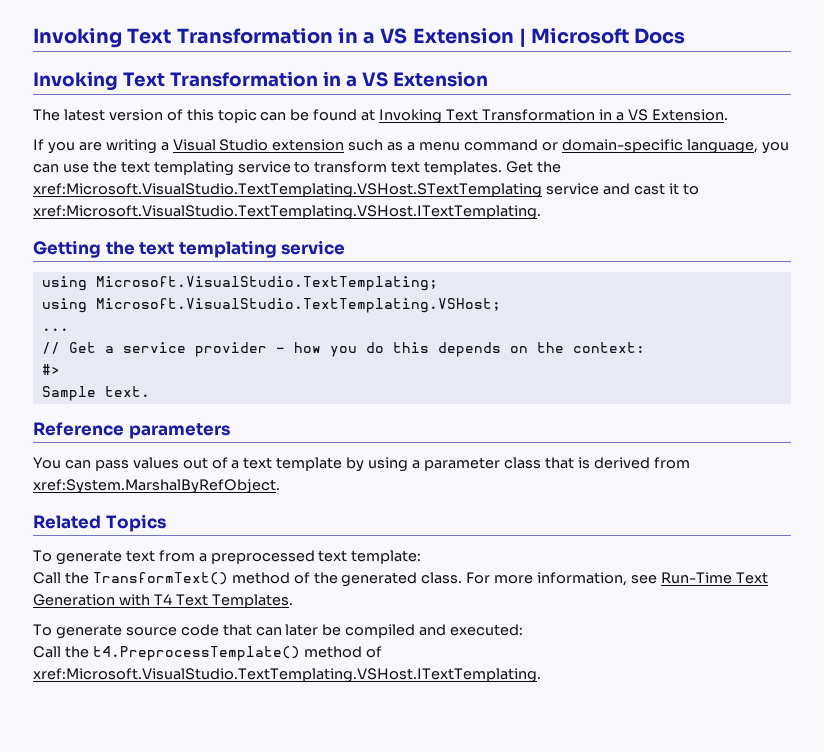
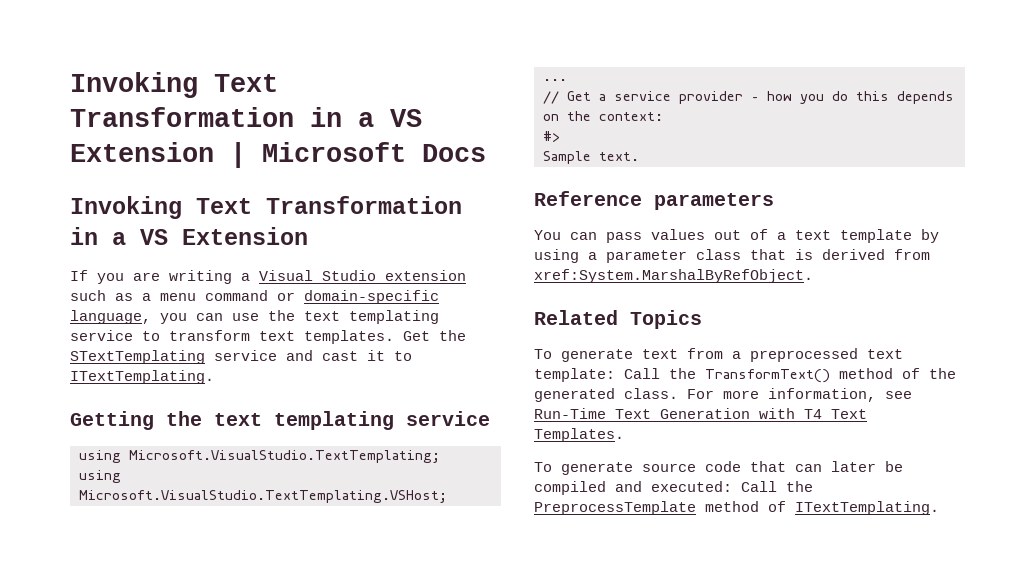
[33,109,728,124] // The latest version of this topic can be found at Invoking Text Transformation in a VS Extension. -> (308, 236) none
[33,183,542,198] xref:Microsoft.VisualStudio.TextTemplating.VSHost.STextTemplating -> [70,350,205,364] STextTemplating
[33,205,541,220] xref:Microsoft.VisualStudio.TextTemplating.VSHost.ITextTemplating. -> [70,370,214,384] ITextTemplating.
(422, 557) // -> (615, 375) none
[33,646,382,661] [33,668,541,683] // Call the t4.PreprocessTemplate() method of xref:Microsoft.VisualStudio.TextTemplating.VSHost.ITextTemplating. -> [741,481,813,492] [534,501,939,515] Call the PreprocessTemplate method of ITextTemplating.

